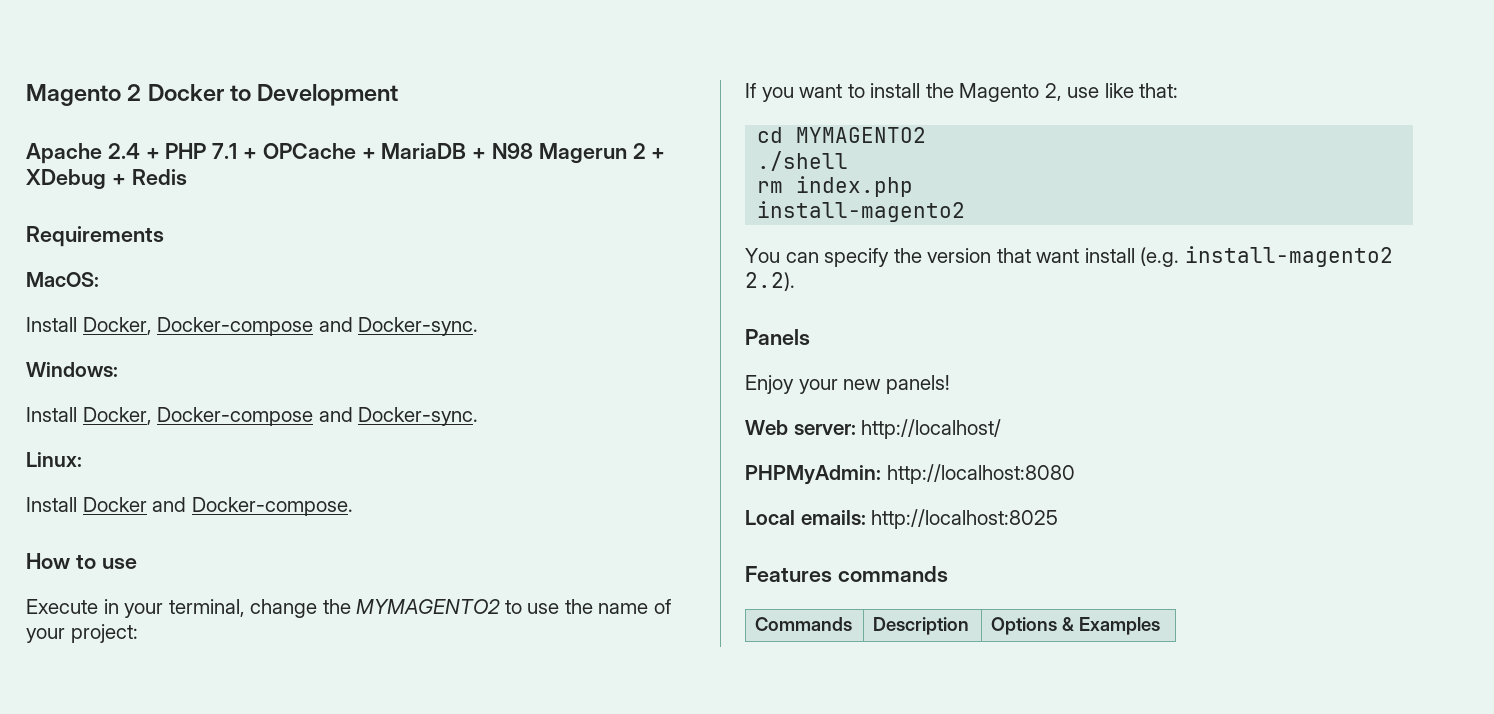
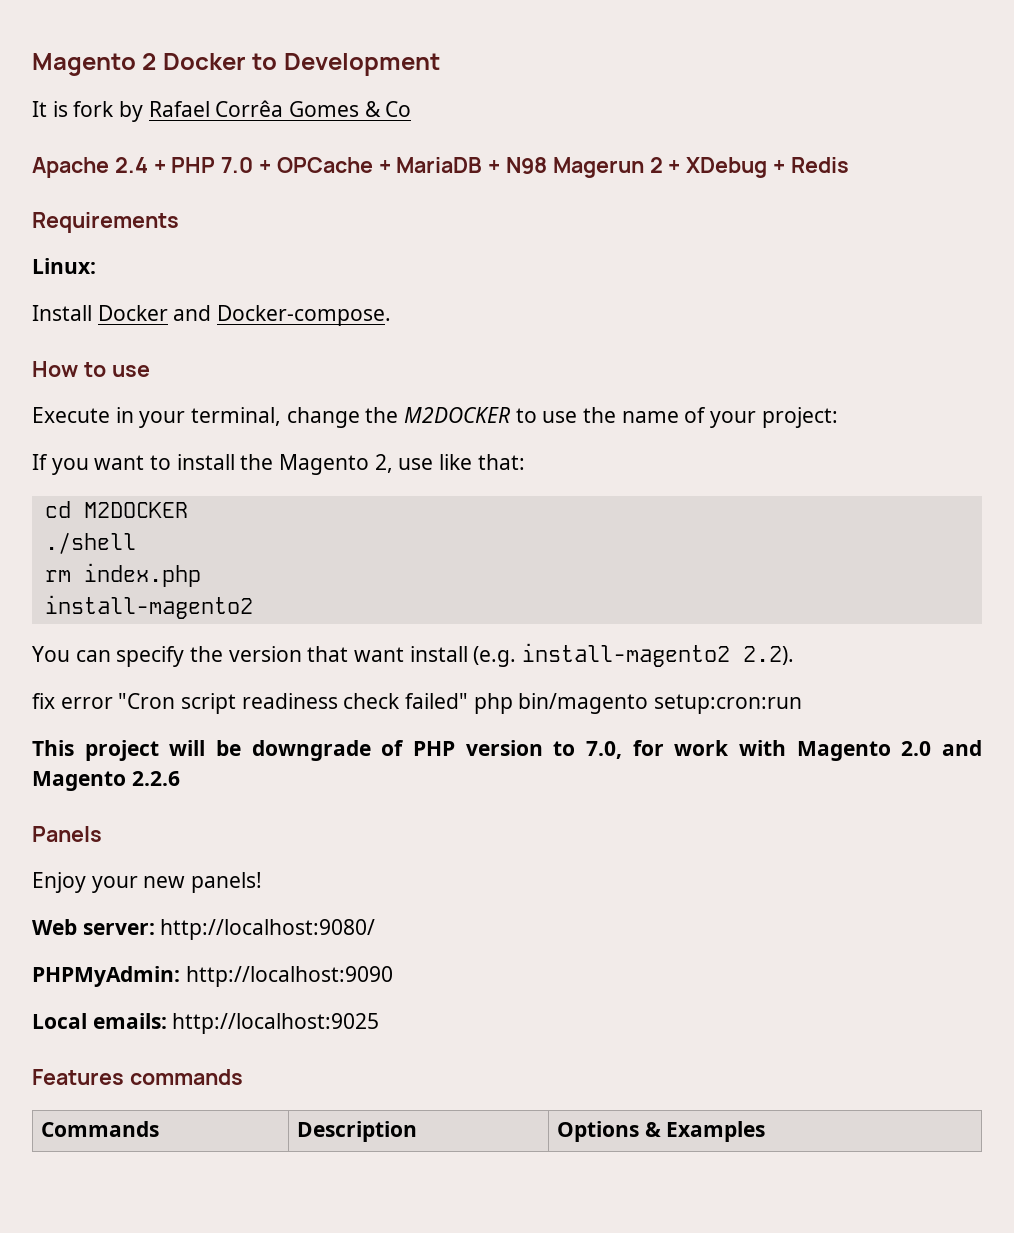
(399, 95) none -> [32,100,412,122] // It is fork by Rafael Corrêa Gomes & Co
[212,143,238,159] 7.1 -> [221,157,254,173] 7.0
[26,272,99,287] [26,317,479,336] [26,362,118,377] [26,407,479,426] // MacOS: // Install Docker, Docker-compose and Docker-sync. // Windows: // Install Docker, Docker-compose and Docker-sync. -> (179, 222) none
[356,599,501,614] MYMAGENTO2 -> [404,407,511,423] M2DOCKER
[796,127,927,143] MYMAGENTO2 -> [83,502,188,518] M2DOCKER
(795, 281) none -> [32,693,803,714] [32,740,982,761] [32,771,180,791] // fix error "Cron script readiness check failed" php bin/magento setup:cron:run // This project will be downgrade of PHP version to 7.0, for work with Magento 2.0 and Magento 2.2.6
[861,419,1002,439] http://localhost/ -> [160,919,376,940] http://localhost:9080/
[886,464,1075,484] http://localhost:8080 -> [185,966,393,987] http://localhost:9090
[871,509,1059,529] http://localhost:8025 -> [172,1013,380,1034] http://localhost:9025

